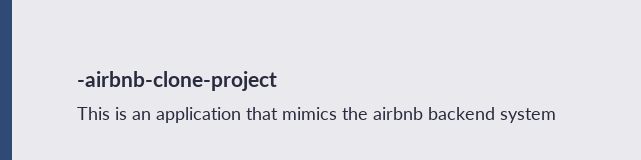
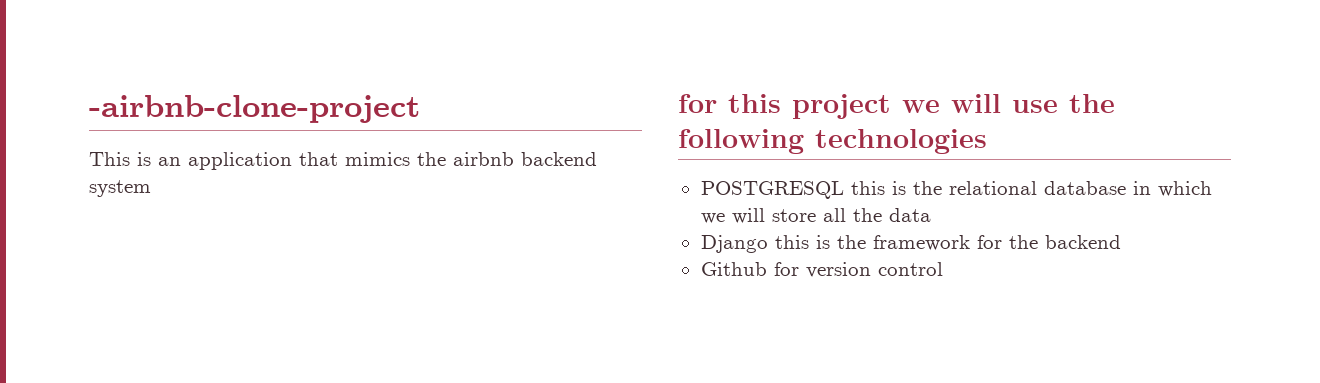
(556, 115) none -> [678,94,1115,119] [678,129,987,154] [700,181,1212,199] [700,208,931,224] [700,235,1121,253] [700,262,943,278] // for this project we will use the following technologies // POSTGRESQL this is the relational database in which we will store all the data // Django this is the framework for the backend // Github for version control

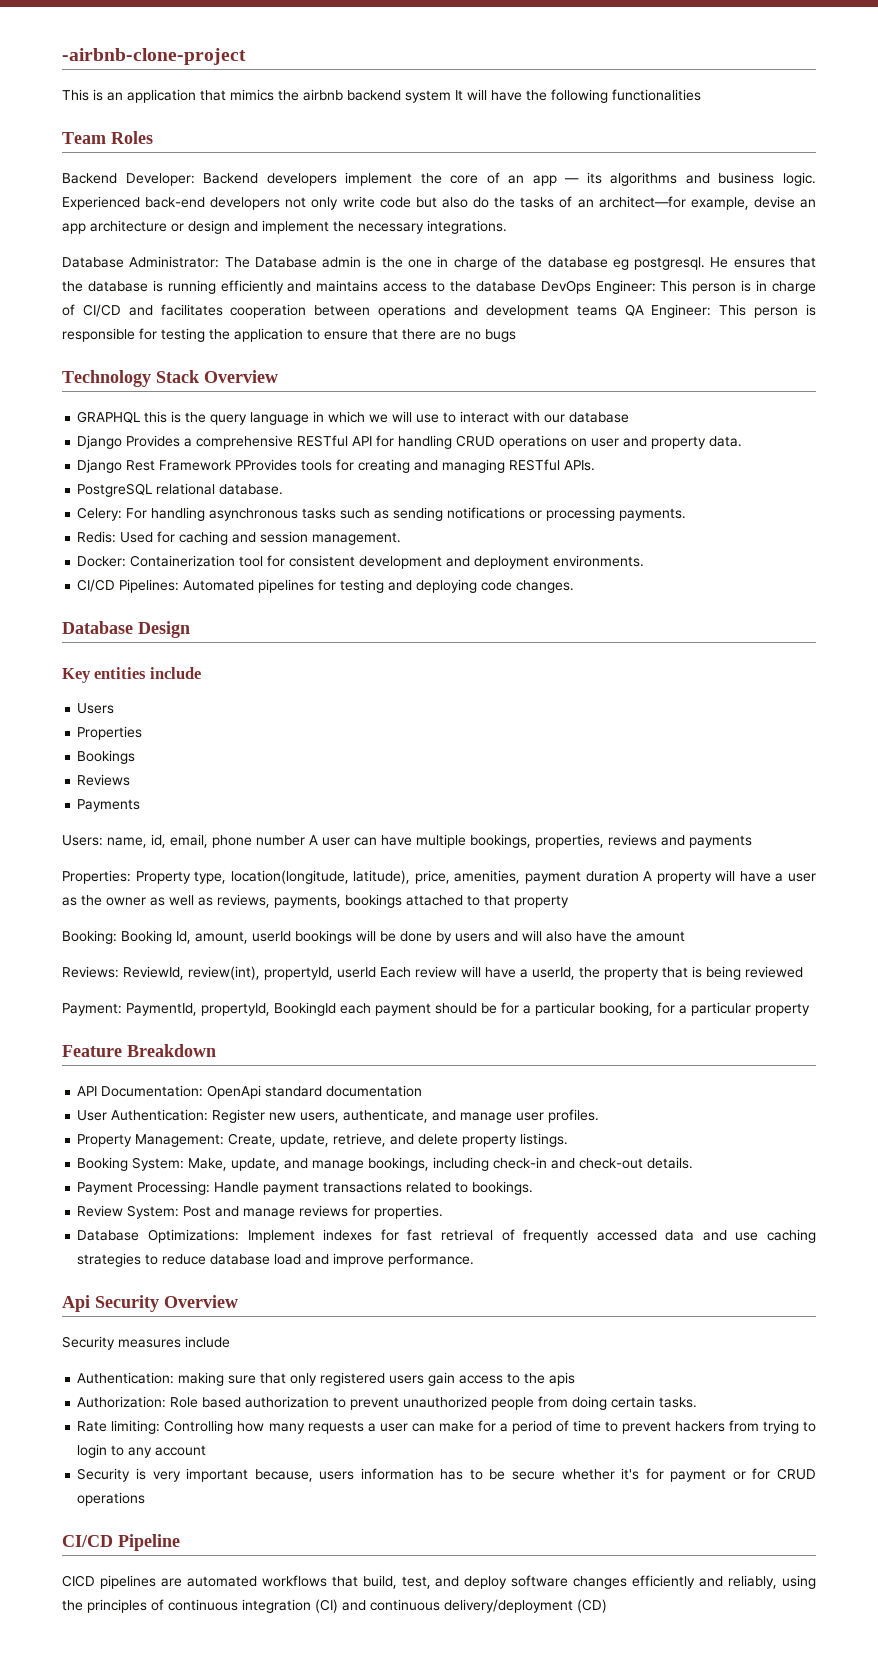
[678,94,1115,119] [678,129,987,154] [700,181,1126,199] // for this project we will use the following technologies // POSTGRESQL this is the relational database -> [455,89,701,103] [62,131,153,144] [62,172,816,186] [62,196,817,210] [62,220,507,234] [62,256,816,270] [62,280,816,294] [62,304,817,318] [62,328,516,342] [62,370,278,387] [77,411,310,425] It will have the following functionalities // Team Roles // Backend Developer: Backend developers implement the core of an app — its algorithms and business logic. Experienced back-end developers not only write code but also do the tasks of an architect—for example, devise an app architecture or design and implement the necessary integrations. // Database Administrator: The Database admin is the one in charge of the database eg postgresql. He ensures that the database is running efficiently and maintains access to the database DevOps Engineer: This person is in charge of CI/CD and facilitates cooperation between operations and development teams QA Engineer: This person is responsible for testing the application to ensure that there are no bugs // Technology Stack Overview // GRAPHQL this is the query language
[771,208,931,222] [700,235,1121,253] [700,262,943,278] store all the data // Django this is the framework for the backend // Github for version control -> [416,411,630,423] [77,435,743,449] [77,459,596,473] [77,483,284,497] [77,507,687,521] [77,531,402,545] [77,555,645,569] [77,579,575,593] [62,621,190,638] [62,667,201,683] [77,703,115,714] [77,726,143,740] [77,750,136,764] [77,774,131,786] [77,799,141,812] [62,834,752,848] [62,870,816,884] [62,894,569,908] [62,930,685,944] [62,966,803,980] [62,1002,810,1016] [62,1044,216,1057] [77,1085,423,1099] [77,1109,600,1123] [77,1133,569,1147] [77,1157,694,1171] [77,1181,534,1195] [77,1205,444,1219] [77,1229,817,1243] [77,1253,475,1267] [62,1295,238,1312] [62,1336,230,1350] [77,1372,576,1386] [77,1396,698,1410] [77,1420,816,1434] [77,1444,207,1458] [77,1468,817,1482] [77,1492,146,1506] [62,1534,180,1551] [62,1575,816,1589] [62,1599,607,1613] use to interact with our database // Django Provides a comprehensive RESTful API for handling CRUD operations on user and property data. // Django Rest Framework PProvides tools for creating and managing RESTful APIs. // PostgreSQL relational database. // Celery: For handling asynchronous tasks such as sending notifications or processing payments. // Redis: Used for caching and session management. // Docker: Containerization tool for consistent development and deployment environments. // CI/CD Pipelines: Automated pipelines for testing and deploying code changes. // Database Design // Key entities include // Users // Properties // Bookings // Reviews // Payments // Users: name, id, email, phone number A user can have multiple bookings, properties, reviews and payments // Properties: Property type, location(longitude, latitude), price, amenities, payment duration A property will have a user as the owner as well as reviews, payments, bookings attached to that property // Booking: Booking Id, amount, userId bookings will be done by users and will also have the amount // Reviews: ReviewId, review(int), propertyId, userId Each review will have a userId, the property that is being reviewed // Payment: PaymentId, propertyId, BookingId each payment should be for a particular booking, for a particular property // Feature Breakdown // API Documentation: OpenApi standard documentation // User Authentication: Register new users, authenticate, and manage user profiles. // Property Management: Create, update, retrieve, and delete property listings. // Booking System: Make, update, and manage bookings, including check-in and check-out details. // Payment Processing: Handle payment transactions related to bookings. // Review System: Post and manage reviews for properties. // Database Optimizations: Implement indexes for fast retrieval of frequently accessed data and use caching strategies to reduce database load and improve performance. // Api Security Overview // Security measures include // Authentication: making sure that only registered users gain access to the apis // Authorization: Role based authorization to prevent unauthorized people from doing certain tasks. // Rate limiting: Controlling how many requests a user can make for a period of time to prevent hackers from trying to login to any account // Security is very important because, users information has to be secure whether it's for payment or for CRUD operations // CI/CD Pipeline // CICD pipelines are automated workflows that build, test, and deploy software changes efficiently and reliably, using the principles of continuous integration (CI) and continuous delivery/deployment (CD)

